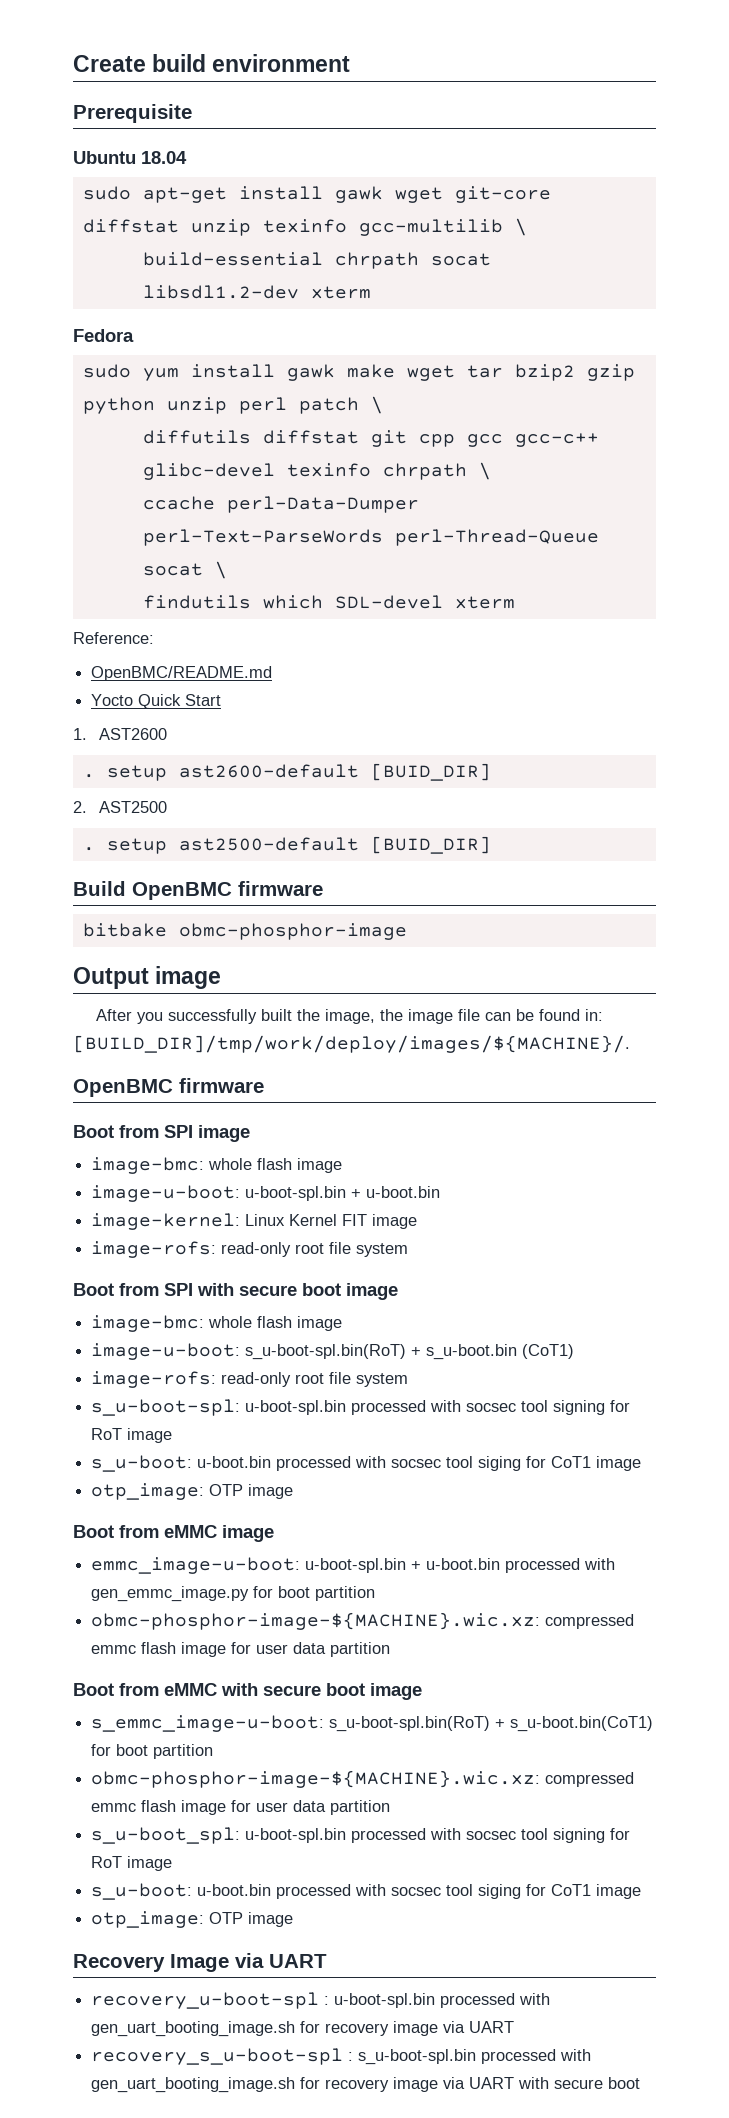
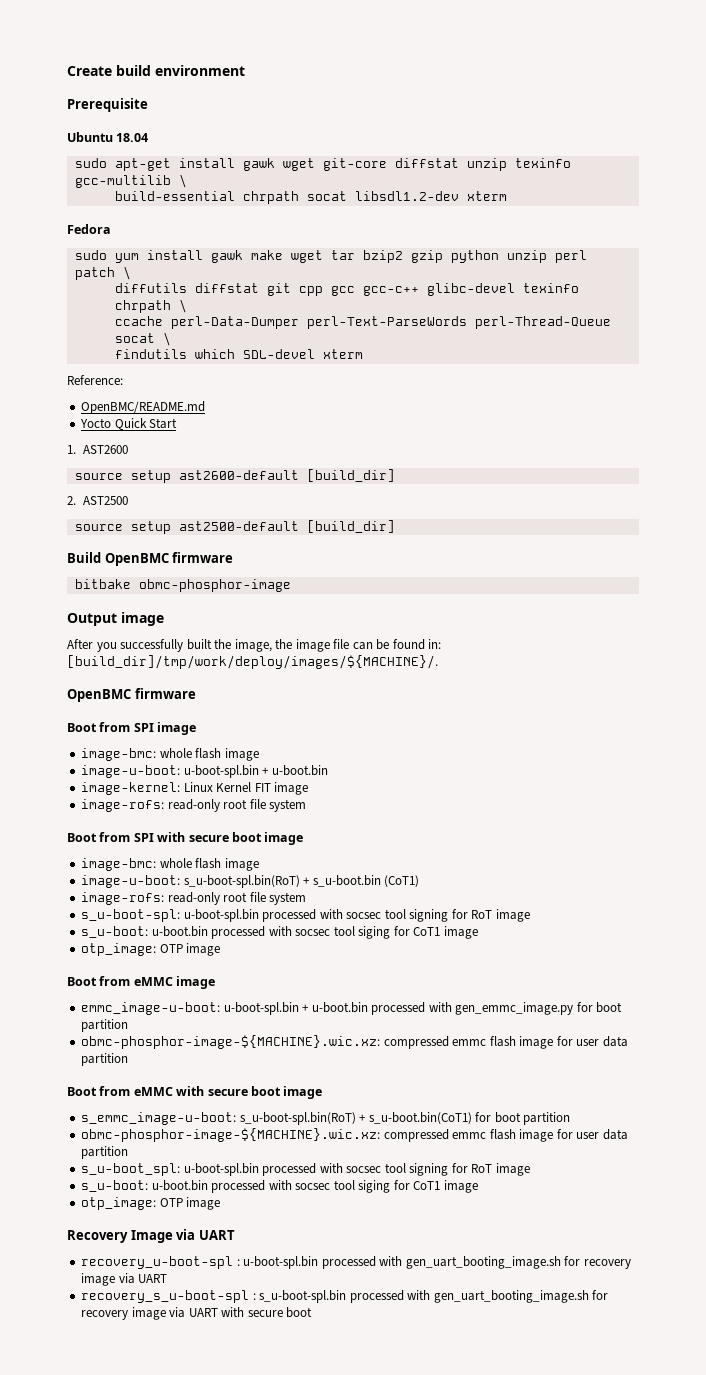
[82,774,95,778] . -> [74,473,123,480] source
[370,763,491,781] [BUID_DIR] -> [306,469,395,482] [build_dir]
[82,847,95,851] . -> [74,524,123,531] source
[370,836,491,854] [BUID_DIR] -> [306,520,395,533] [build_dir]
[73,1035,630,1053] [BUILD_DIR]/tmp/work/deploy/images/${MACHINE}/. -> [67,655,438,669] [build_dir]/tmp/work/deploy/images/${MACHINE}/.

